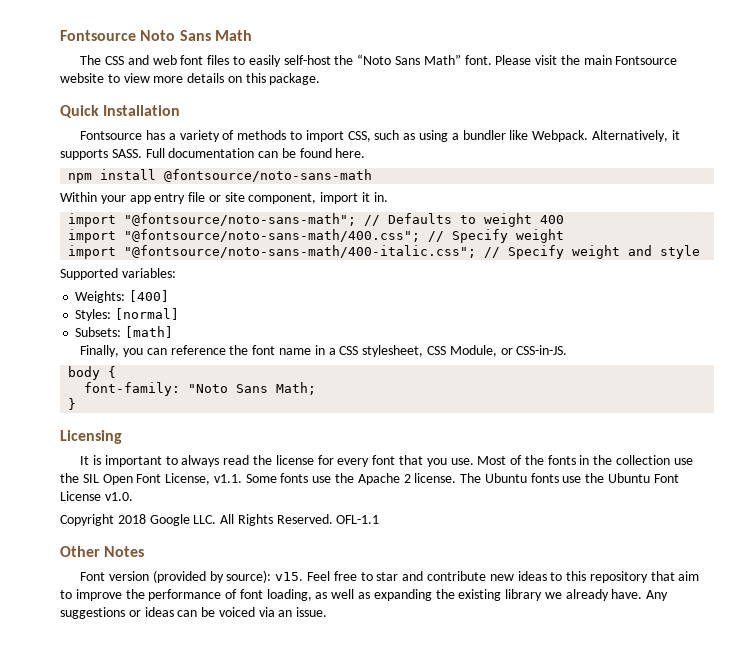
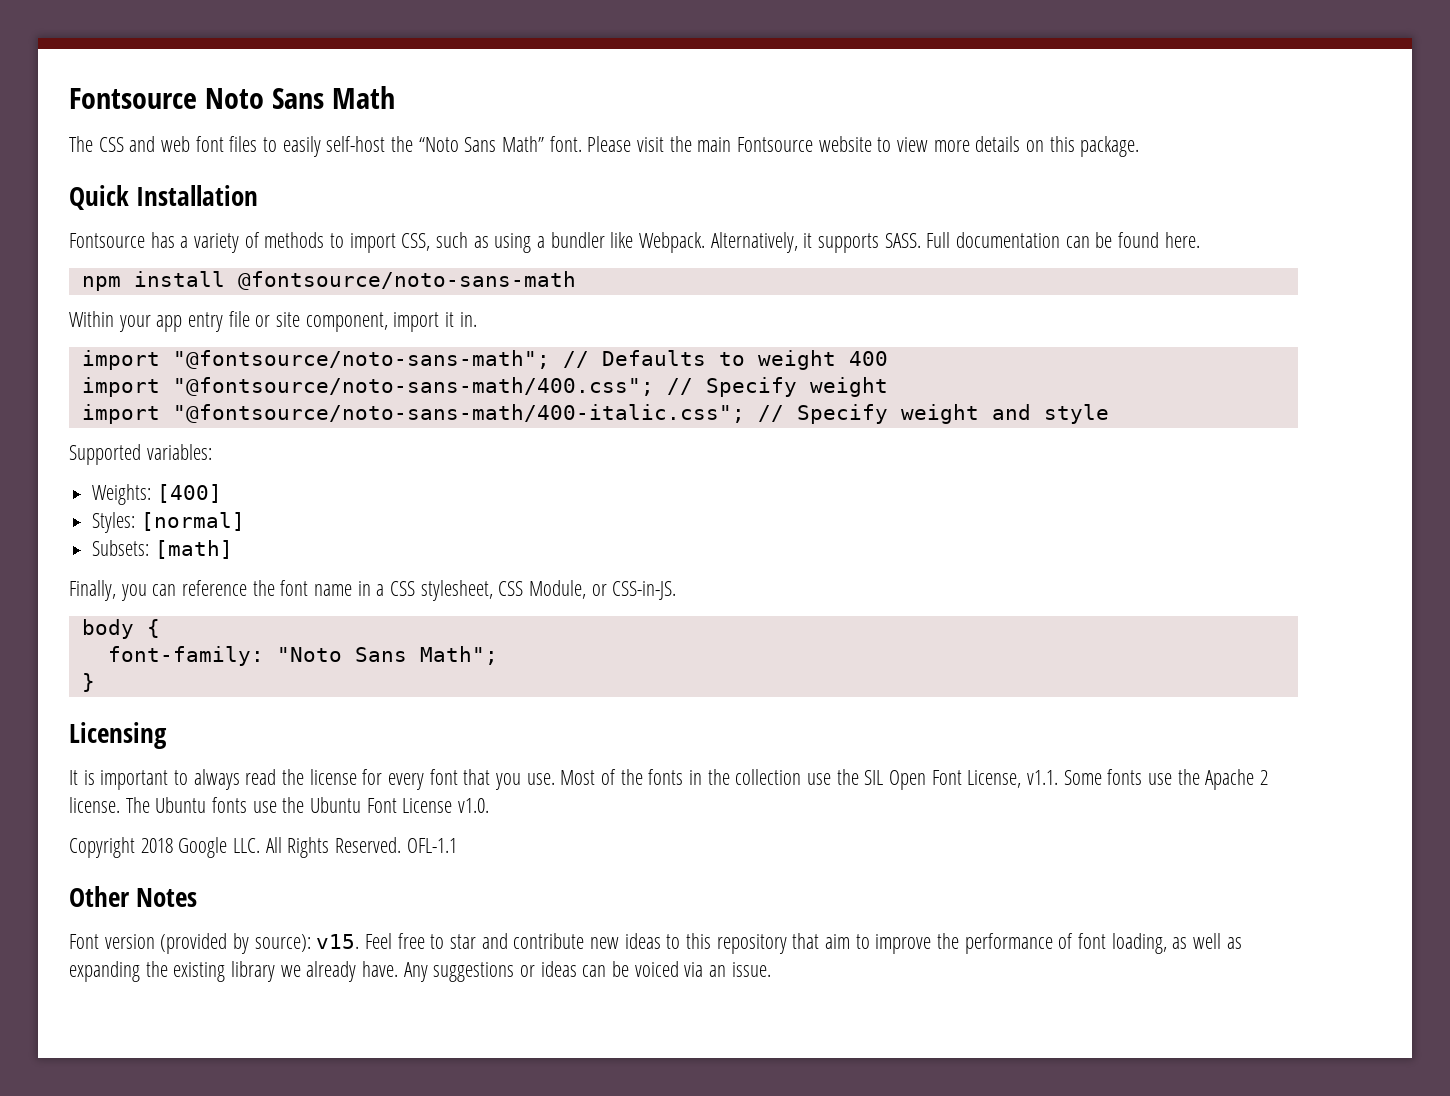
[276,382,317,395] Math; -> [419,646,498,665] Math";

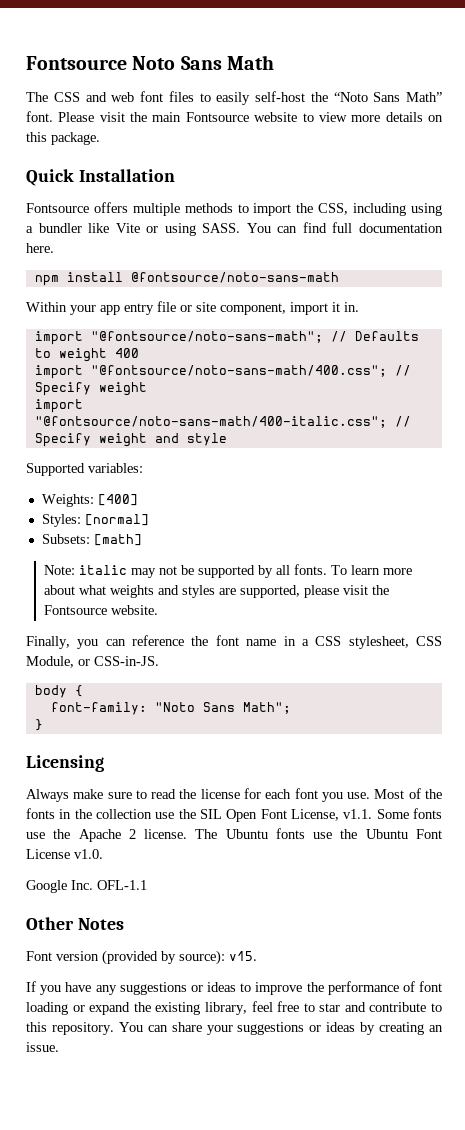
[150,232,1160,253] has a variety of methods to import CSS, such as using a bundler like Webpack. Alternatively, it supports SASS. Full documentation can be found -> [93,202,443,216] [26,222,443,236] offers multiple methods to import the CSS, including using a bundler like Vite or using SASS. You can find full documentation
(233, 549) none -> [43,564,412,578] [43,585,389,598] [43,605,158,615] // Note: italic may not be supported by all fonts. To learn more about what weights and styles are supported, please visit the Fontsource website.
[69,769,240,790] It is important to always -> [26,789,147,802] Always make sure to
[388,769,491,790] every font that -> [265,788,318,799] each font
[69,837,402,858] Copyright 2018 Google LLC. All Rights Reserved. -> [26,880,93,893] Google Inc.
[365,933,851,954] Feel free to star and contribute new ideas to this repository that aim -> [26,981,236,995] // If you have any suggestions or ideas
[1111,933,1242,954] [69,961,704,982] loading, as well as expanding the existing library we already have. Any suggestions or ideas can be voiced via -> [26,1001,442,1015] [26,1022,425,1035] loading or expand the existing library, feel free to star and contribute to this repository. You can share your suggestions or ideas by creating

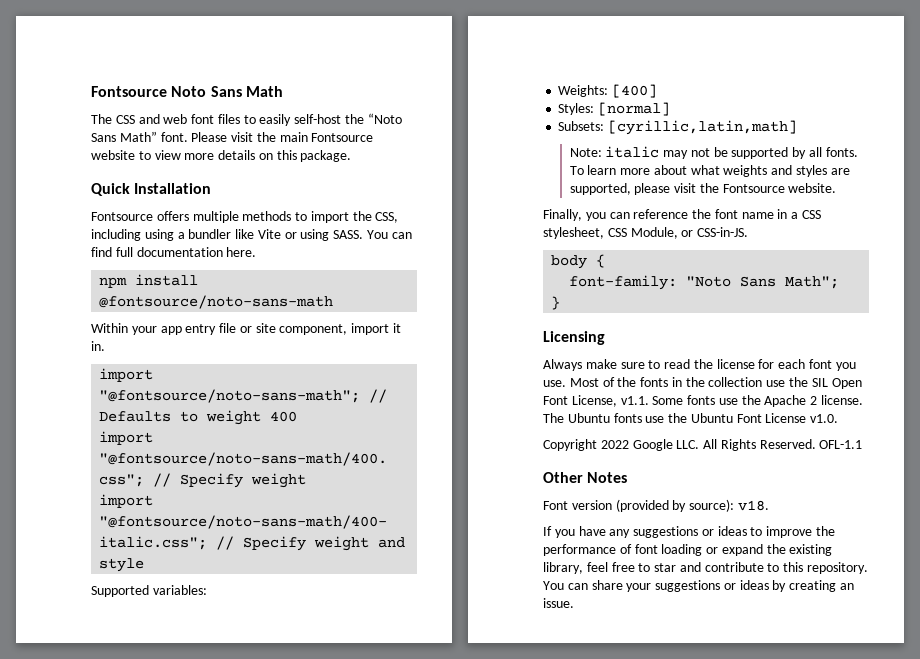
[93,534,142,546] [math] -> [608,120,798,135] [cyrillic,latin,math]
[26,880,93,893] Google Inc. -> [543,439,816,451] Copyright 2022 Google LLC. All Rights Reserved.
[229,951,257,961] v15. -> [737,500,769,511] v18.

